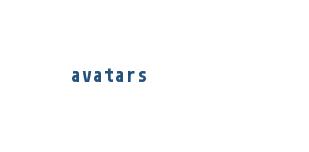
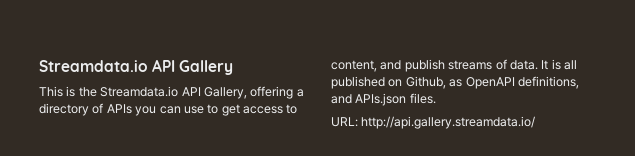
[70,68,147,82] avatars -> [39,59,234,75] [39,86,304,99] [39,103,298,116] [331,59,577,72] [331,76,579,89] [331,93,436,106] [331,116,536,129] Streamdata.io API Gallery // This is the Streamdata.io API Gallery, offering a directory of APIs you can use to get access to content, and publish streams of data. It is all published on Github, as OpenAPI definitions, and APIs.json files. // URL: http://api.gallery.streamdata.io/

